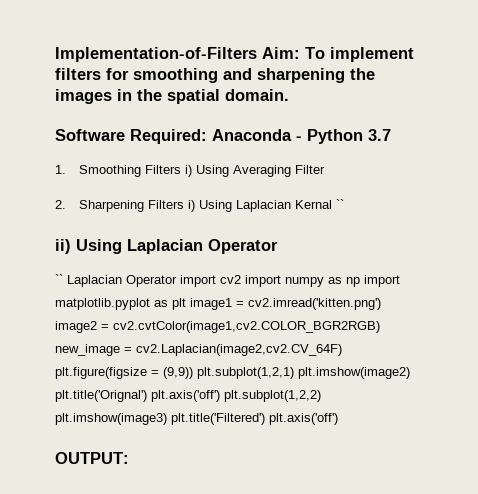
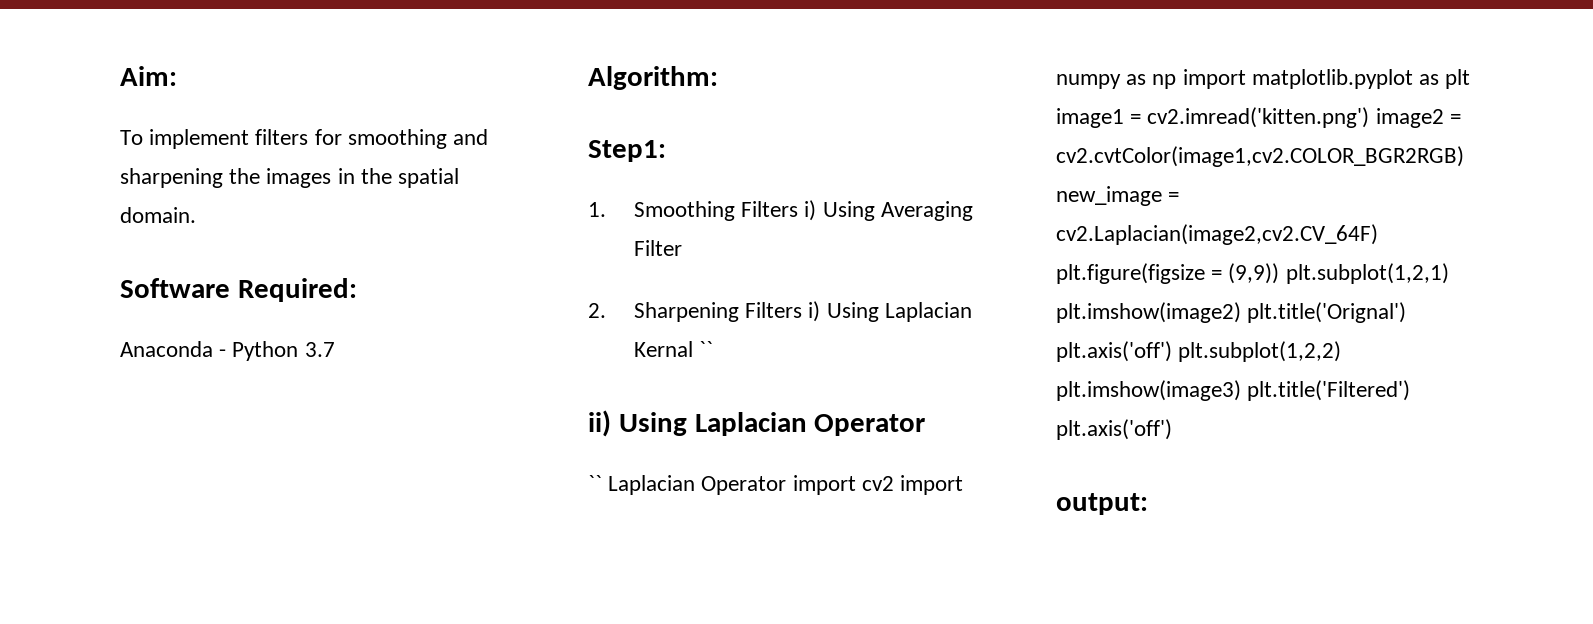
[55,47,257,62] Implementation-of-Filters -> (120, 76) none
(300, 53) none -> (177, 76) //
(207, 136) none -> (357, 290) //
(391, 135) none -> [588,66,718,90] [588,140,666,162] // Algorithm: // Step1:
[55,452,129,464] OUTPUT: -> [1056,493,1148,515] output:

